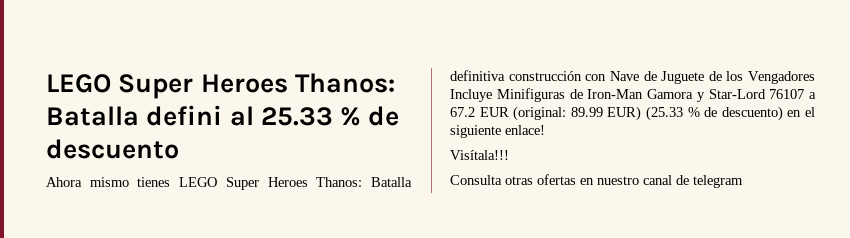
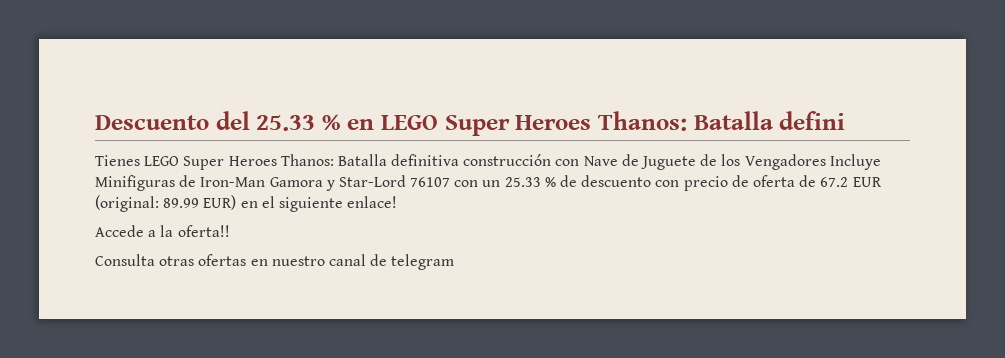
(46, 83) none -> [95,111,375,131] Descuento del 25.33 % en
[229,106,400,126] [46,139,179,159] [46,177,171,187] al 25.33 % de descuento // Ahora mismo tienes -> [95,155,140,166] // Tienes
[809,92,816,99] a -> [454,175,817,191] con un 25.33 % de descuento con precio de oferta de
[646,106,783,121] (25.33 % de descuento) -> (237, 202) none
[450,150,509,160] Visítala!!! -> [95,225,230,237] Accede a la oferta!!

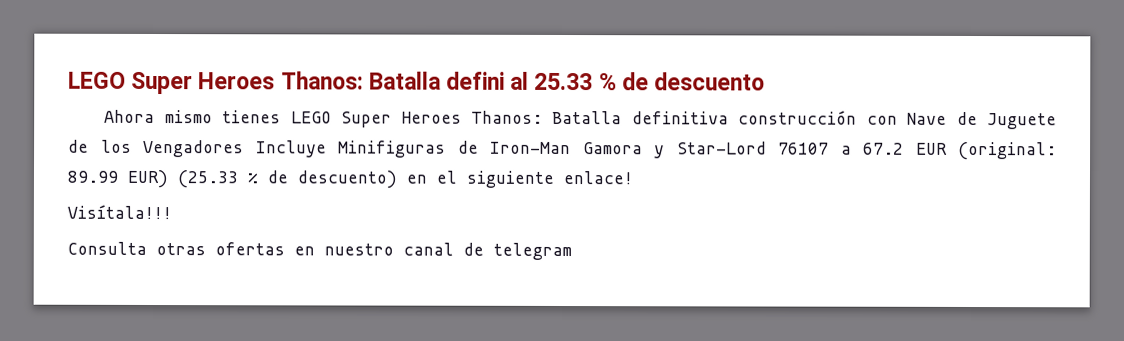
[95,111,375,131] Descuento del 25.33 % en -> (68, 80) none
[95,155,140,166] // Tienes -> [510,71,766,91] [104,109,282,124] al 25.33 % de descuento // Ahora mismo tienes
[454,175,817,191] con un 25.33 % de descuento con precio de oferta de -> [840,145,852,155] a
(237, 202) none -> [177,170,397,189] (25.33 % de descuento)
[95,225,230,237] Accede a la oferta!! -> [67,204,172,220] Visítala!!!

